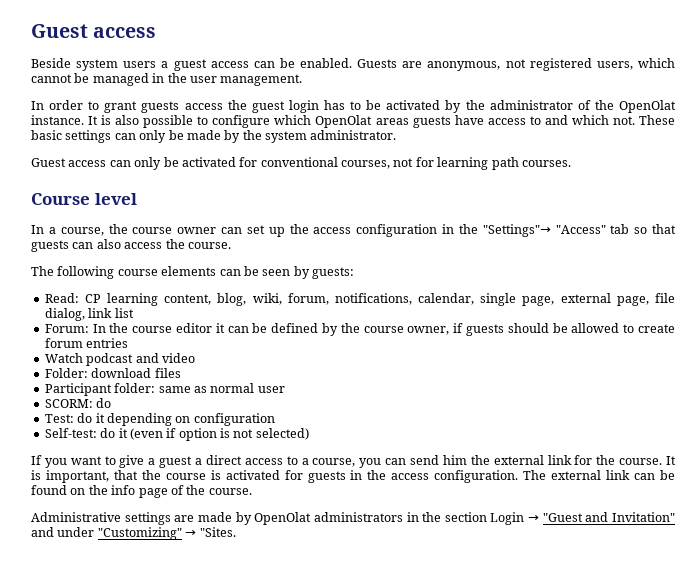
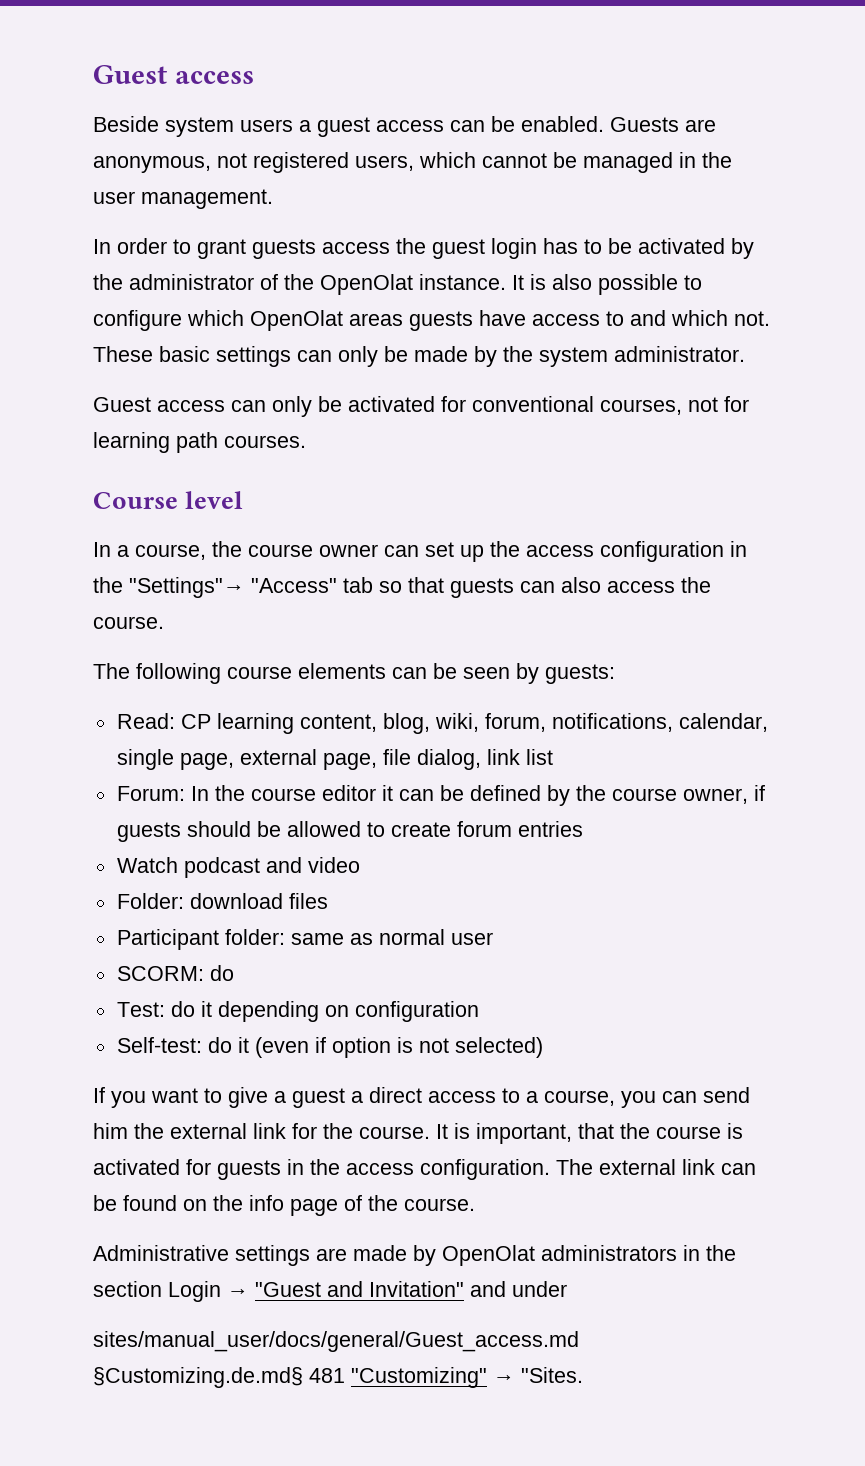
(95, 532) none -> [93,1331,579,1352] [93,1367,345,1388] // sites/manual_user/docs/general/Guest_access.md §Customizing.de.md§ 481

